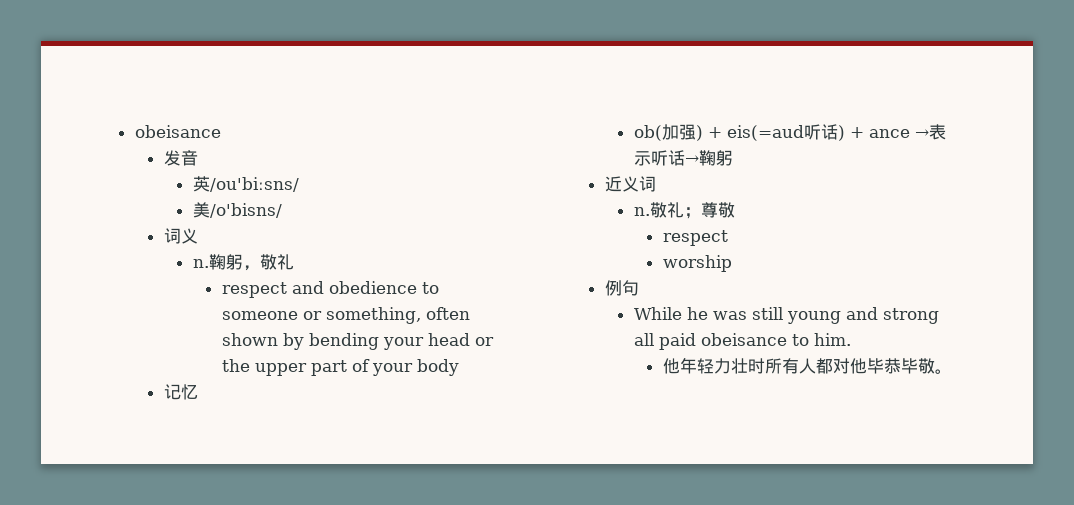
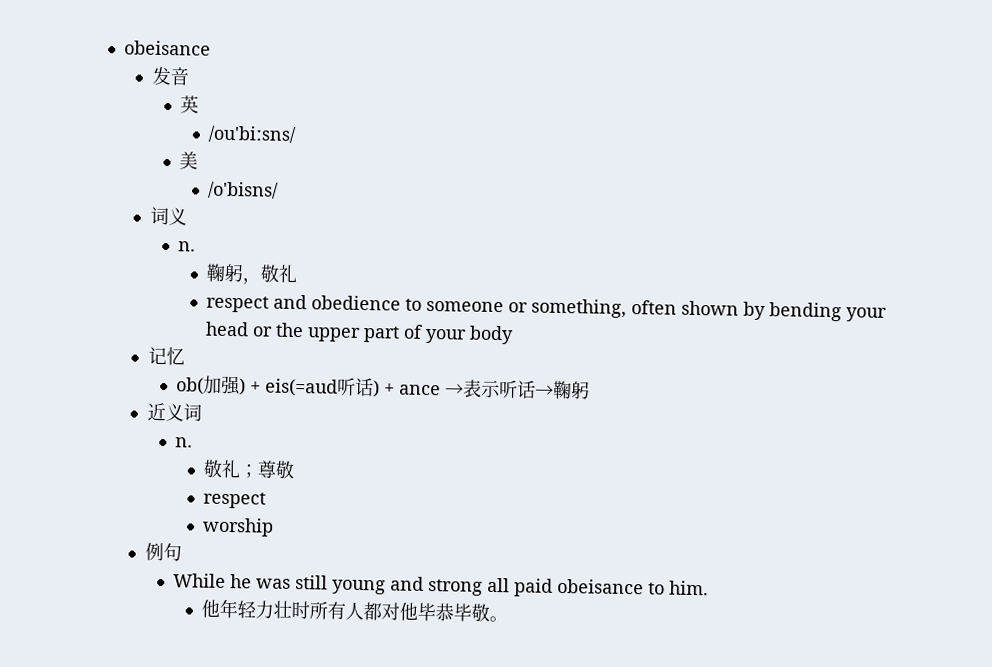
(210, 184) none -> (200, 104) //
(210, 210) none -> (199, 160) //
(209, 263) none -> (197, 246) //
(650, 211) none -> (194, 442) //

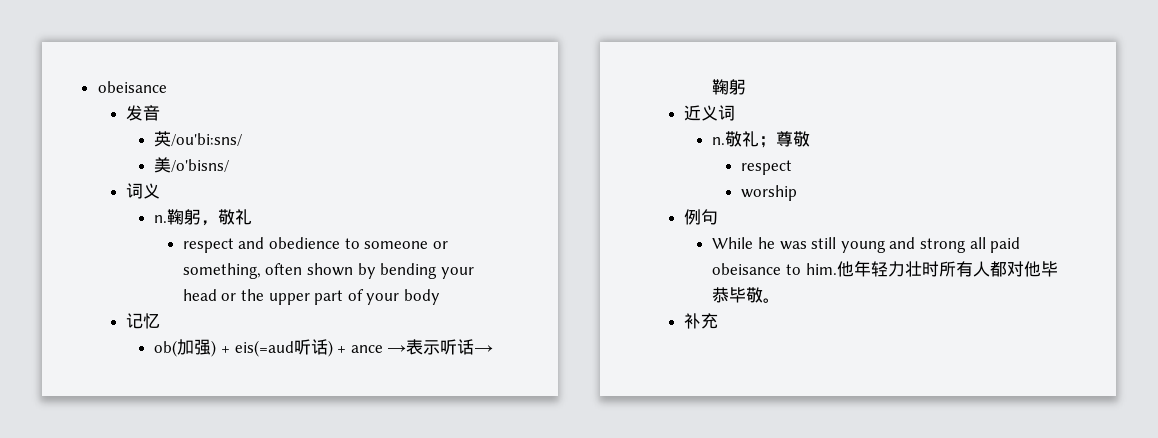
(200, 104) // -> (172, 139) none
(199, 160) // -> (172, 165) none
(197, 246) // -> (168, 219) none
(194, 442) // -> (726, 141) none
(710, 588) // -> (837, 269) none
(509, 619) none -> [684,313,719,329] // 补充

